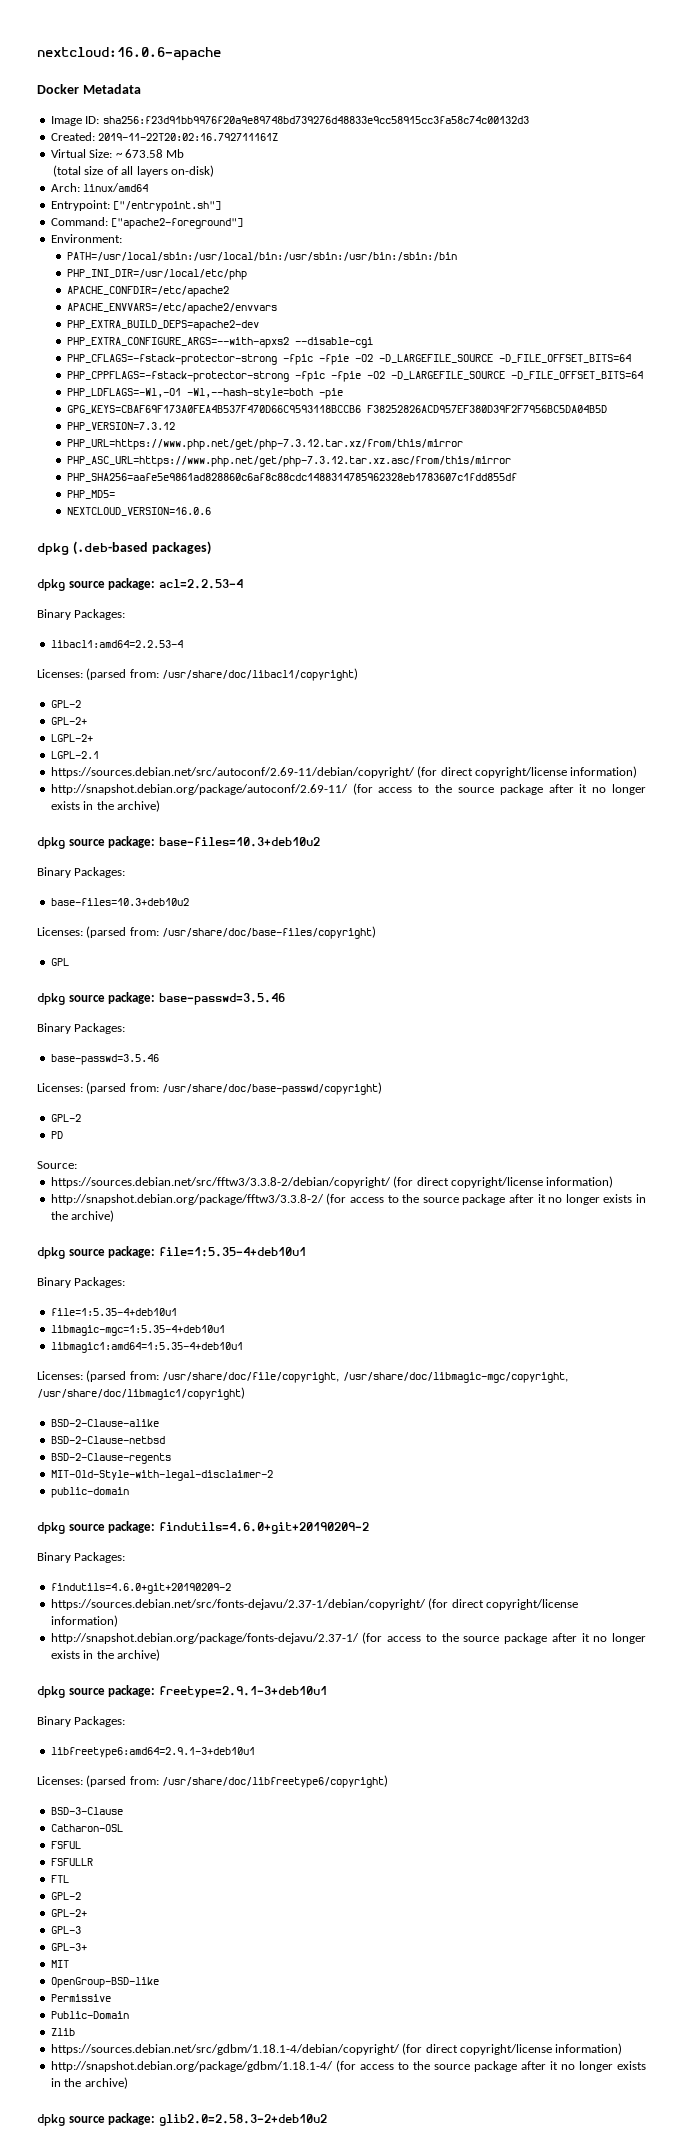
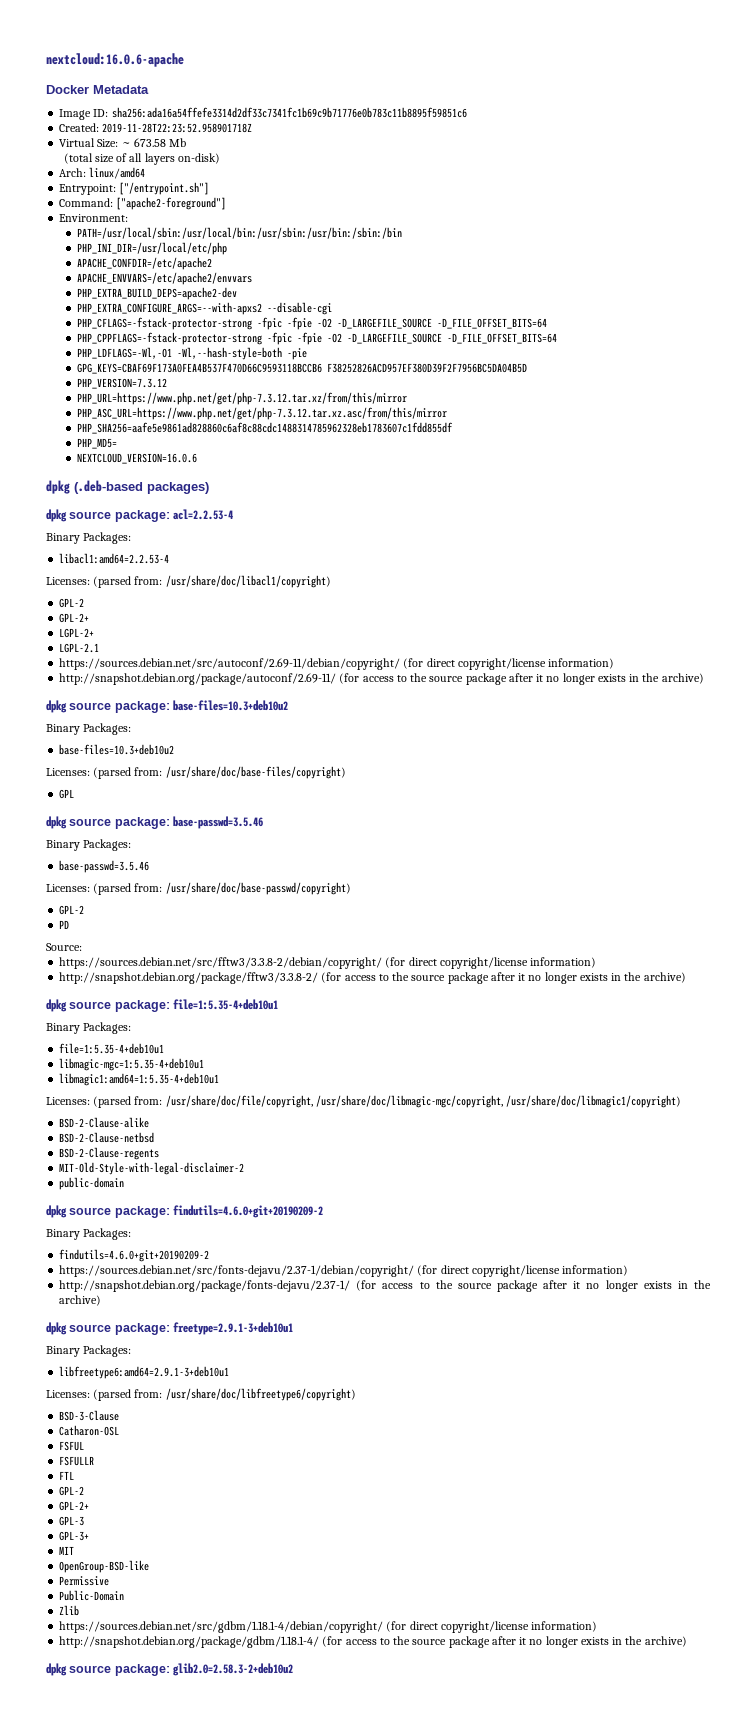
[102,116,529,124] sha256:f23d91bb9976f20a9e89748bd739276d48833e9cc58915cc3fa58c74c00132d3 -> [111,107,467,118] sha256:ada16a54ffefe3314d2df33c7341fc1b69c9b71776e0b783c11b8895f59851c6
[98,133,279,141] 2019-11-22T20:02:16.792711161Z -> [102,123,253,133] 2019-11-28T22:23:52.958901718Z

